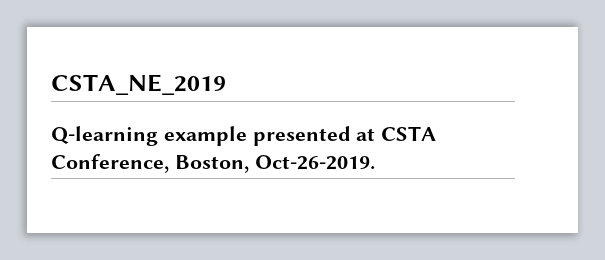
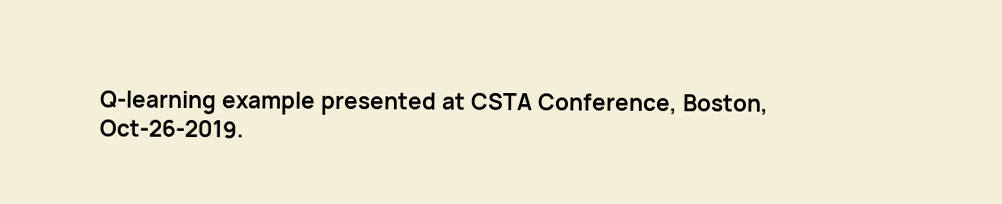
[51,74,226,95] CSTA_NE_2019 // -> (99, 102) none

